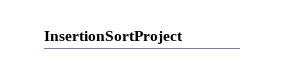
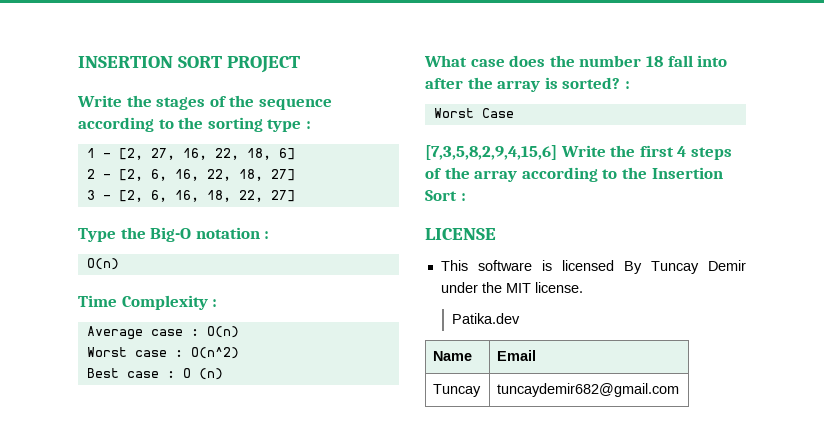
[44,31,183,44] InsertionSortProject -> [78,56,300,73] [77,95,332,110] [78,117,311,132] [86,148,295,160] [86,169,295,181] [86,190,295,202] [78,227,270,242] [86,258,119,270] [78,295,218,310] [86,326,239,340] [86,347,239,359] [86,368,223,380] [424,55,728,67] [425,77,630,92] [433,108,514,118] [425,145,732,160] [425,167,723,182] [425,190,466,201] [425,228,496,240] [440,260,746,274] [440,282,583,293] [452,313,521,324] [433,351,473,361] [497,350,537,361] [433,384,482,397] [497,383,680,397] INSERTION SORT PROJECT // Write the stages of the sequence according to the sorting type : // 1 - [2, 27, 16, 22, 18, 6] // 2 - [2, 6, 16, 22, 18, 27] // 3 - [2, 6, 16, 18, 22, 27] // Type the Big-O notation : // O(n) // Time Complexity : // Average case : O(n) // Worst case : O(n^2) // Best case : O (n) // What case does the number 18 fall into after the array is sorted? : // Worst Case // [7,3,5,8,2,9,4,15,6] Write the first 4 steps of the array according to the Insertion Sort : // LICENSE // This software is licensed By Tuncay Demir under the MIT license. // Patika.dev // Name | Email // Tuncay | tuncaydemir682@gmail.com

